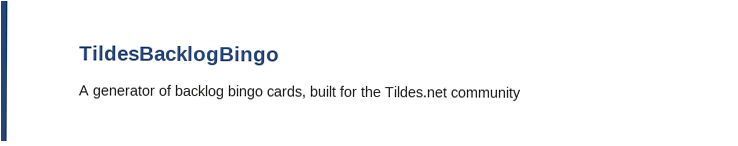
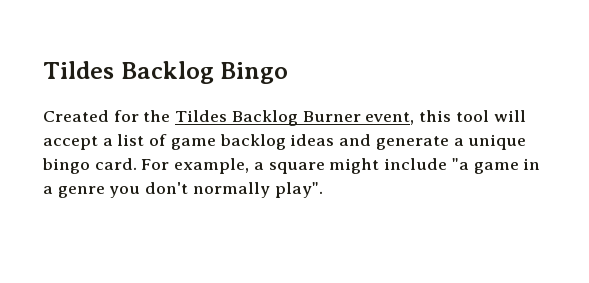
[79,45,280,66] [78,84,521,101] TildesBacklogBingo // A generator of backlog bingo cards, built for the Tildes.net community -> [43,61,289,84] [43,110,526,126] [43,134,527,150] [42,158,541,174] [43,182,323,198] Tildes Backlog Bingo // Created for the Tildes Backlog Burner event, this tool will accept a list of game backlog ideas and generate a unique bingo card. For example, a square might include "a game in a genre you don't normally play".

